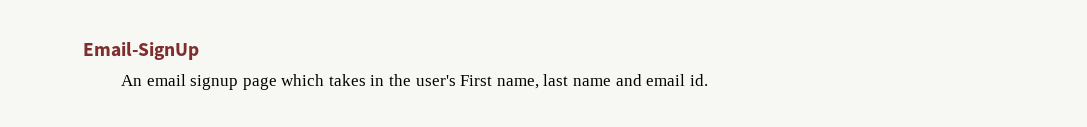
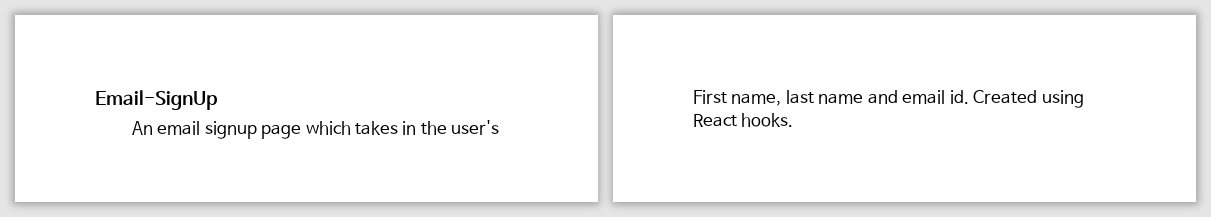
(708, 80) none -> [973,90,1084,108] [693,113,794,127] Created using React hooks.

